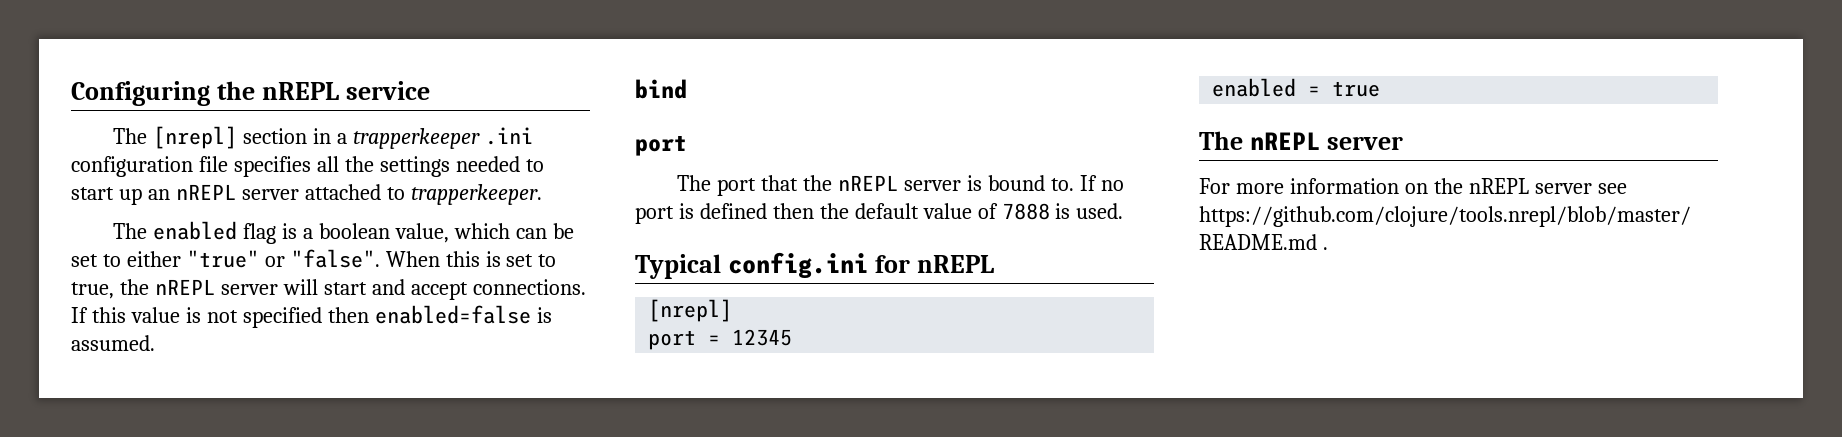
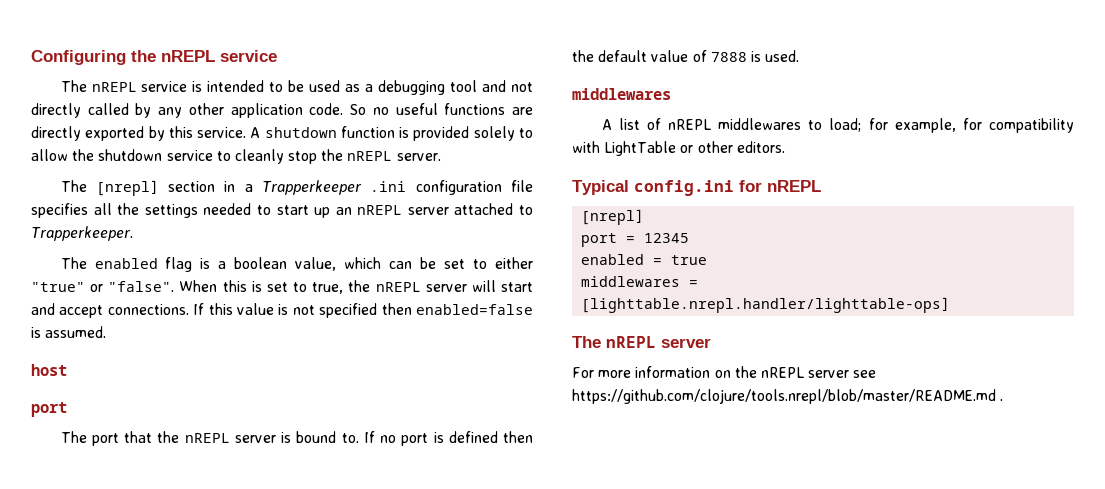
(430, 90) none -> [60,80,533,95] [31,103,534,118] [31,126,533,141] [31,149,441,164] // The nREPL service is intended to be used as a debugging tool and not directly called by any other application code. So no useful functions are directly exported by this service. A shutdown function is provided solely to allow the shutdown service to cleanly stop the nREPL server.
[353,128,481,149] trapperkeeper -> [262,180,363,195] Trapperkeeper
[410,184,542,205] trapperkeeper. -> [31,226,133,241] Trapperkeeper.
[635,79,687,99] bind -> [31,364,67,376] host
(1124, 211) none -> [572,88,671,100] [601,118,1074,133] [572,141,785,156] // middlewares // A list of nREPL middlewares to load; for example, for compatibility with LightTable or other editors.
(1381, 89) none -> [581,276,699,287] [581,297,951,313] // middlewares = [lighttable.nrepl.handler/lighttable-ops]

